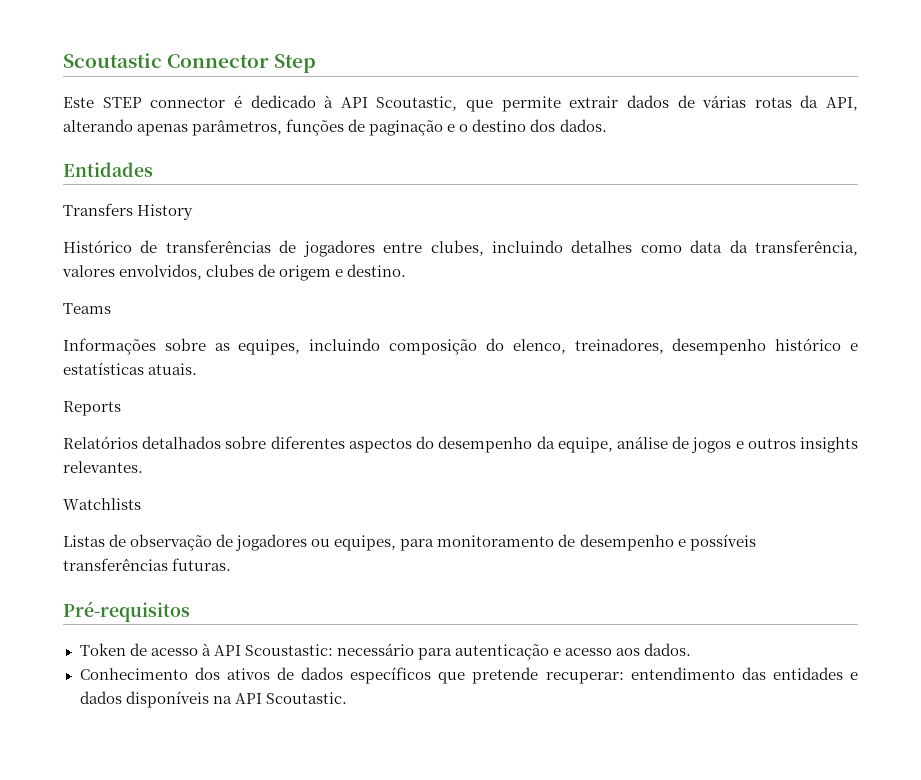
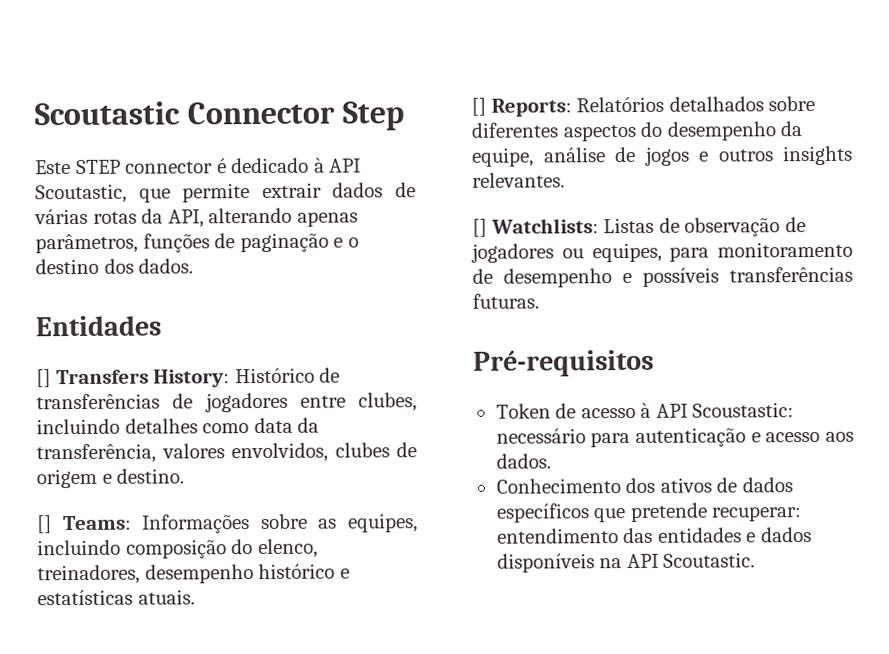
[63,203,194,220] Transfers History // -> [36,369,231,388] [] Transfers History:
[63,303,111,314] Teams // -> [37,515,132,534] [] Teams:
[63,401,121,416] Reports // -> [471,97,572,117] [] Reports:
[63,498,141,510] Watchlists // -> [472,218,599,237] [] Watchlists:

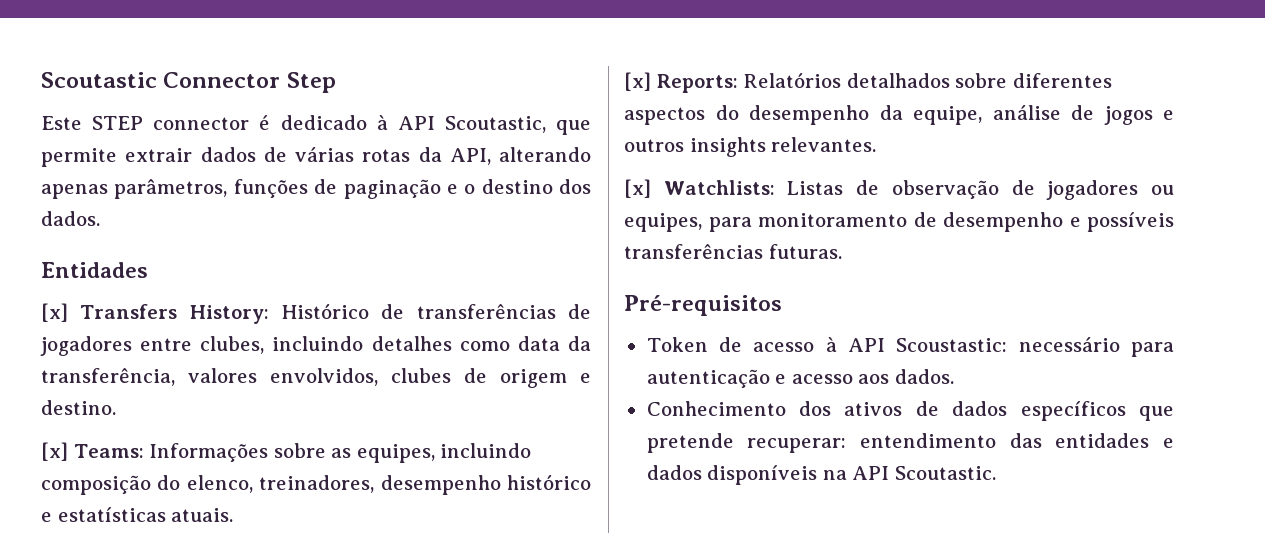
[36,369,51,388] [] -> [41,303,68,322] [x]
[37,515,52,534] [] -> [41,442,68,461] [x]
[471,97,486,116] [] -> [624,72,651,91] [x]
[472,218,487,237] [] -> [624,179,651,198] [x]

